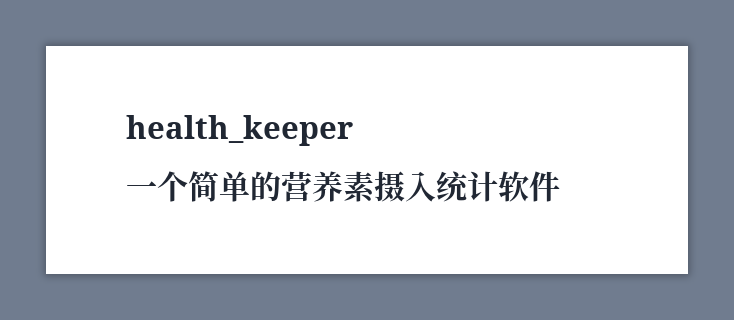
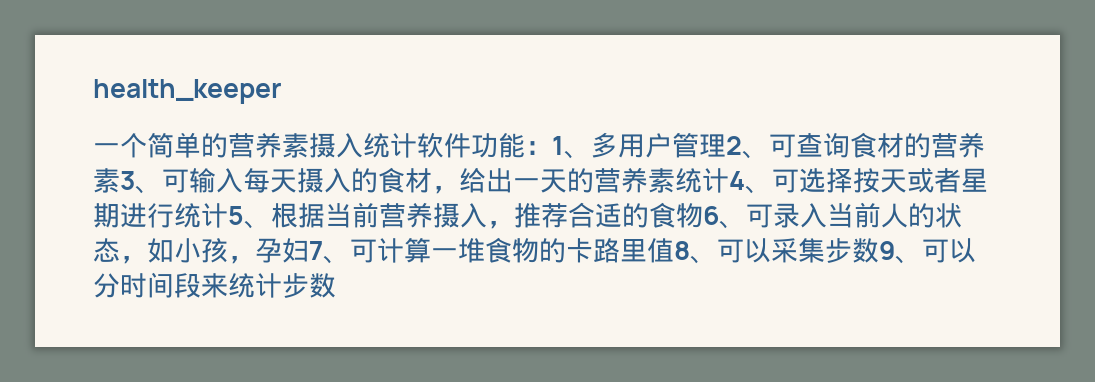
(560, 186) none -> [471,132,985,159] [93,167,988,194] [93,202,962,229] [93,237,976,264] [93,272,336,298] 功能：1、多用户管理2、可查询食材的营养素3、可输入每天摄入的食材，给出一天的营养素统计4、可选择按天或者星期进行统计5、根据当前营养摄入，推荐合适的食物6、可录入当前人的状态，如小孩，孕妇7、可计算一堆食物的卡路里值8、可以采集步数9、可以分时间段来统计步数

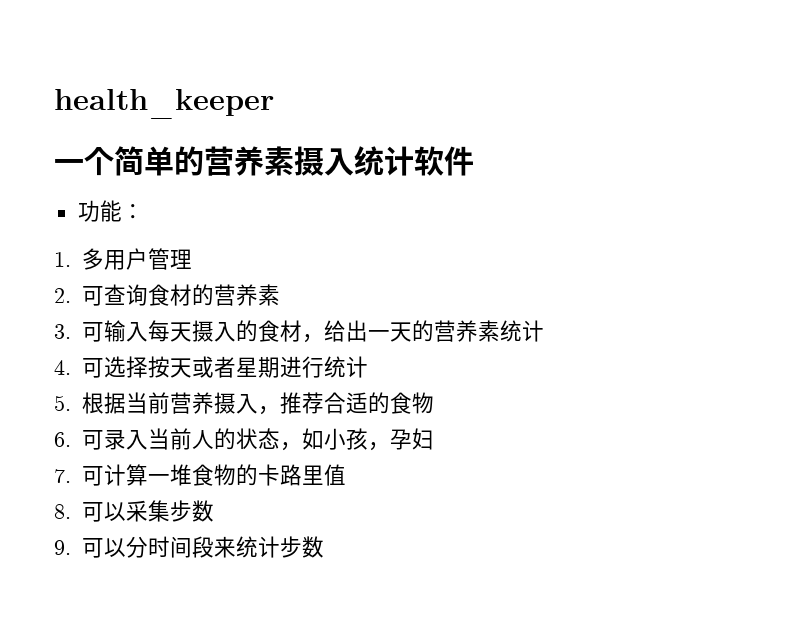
(471, 145) none -> (474, 161) //
[552,136,591,159] 1、 -> [54,252,71,267] // 1.
[726,136,769,159] 2、 -> [54,288,71,303] // 2.
[120,171,162,194] 3、 -> [54,324,71,339] // 3.
[729,171,772,194] 4、 -> [54,360,71,375] // 4.
[228,206,271,229] 5、 -> [54,395,71,411] // 5.
[703,206,746,229] 6、 -> [54,432,71,447] // 6.
[309,241,350,264] 7、 -> [54,469,71,483] // 7.
[674,241,717,264] 8、 -> [54,504,71,519] // 8.
[879,241,922,264] 9、 -> [54,540,71,555] // 9.

